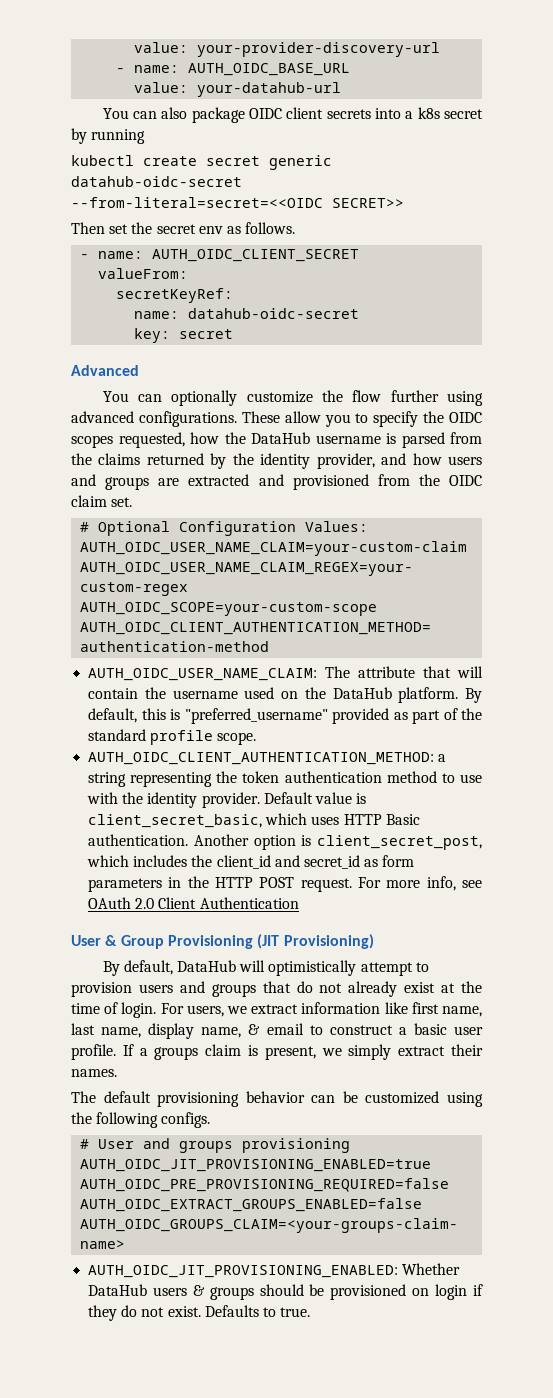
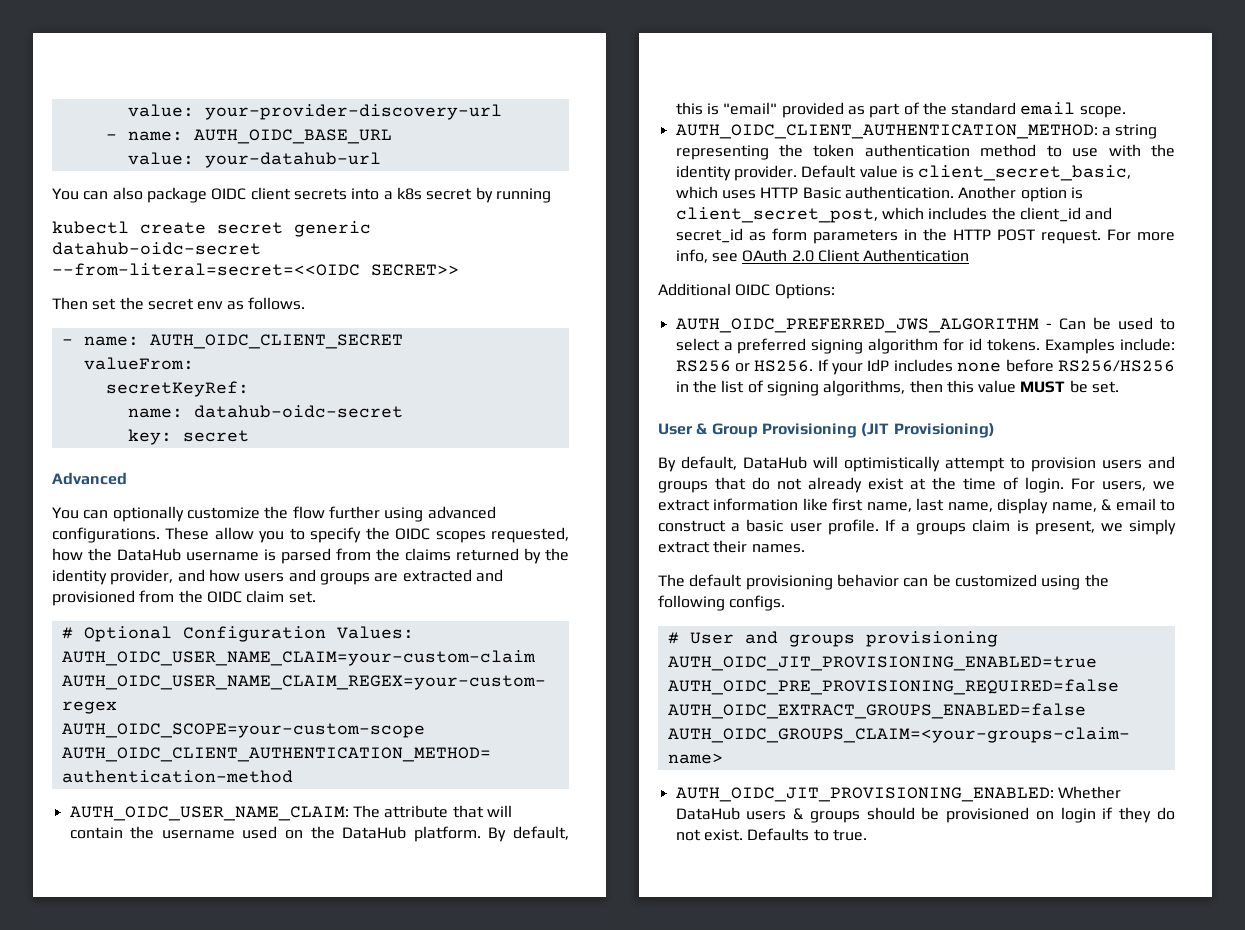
[184,708,328,724] "preferred_username" -> [723,102,778,115] "email"
[150,730,214,745] profile -> [1020,102,1076,115] email
(299, 903) none -> [658,283,835,299] [675,317,1175,333] [675,338,1175,354] [675,359,1175,375] [675,380,1120,396] // Additional OIDC Options: // AUTH_OIDC_PREFERRED_JWS_ALGORITHM - Can be used to select a preferred signing algorithm for id tokens. Examples include: RS256 or HS256. If your IdP includes none before RS256/HS256 in the list of signing algorithms, then this value MUST be set.

